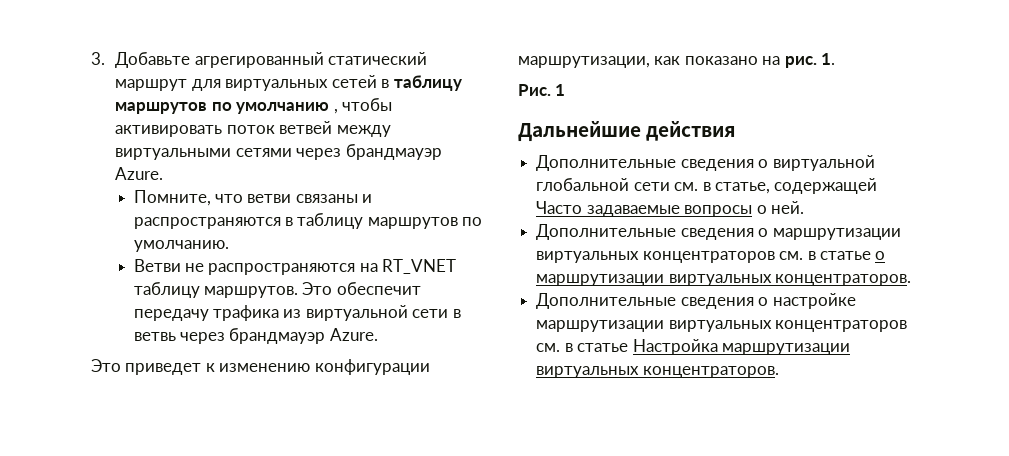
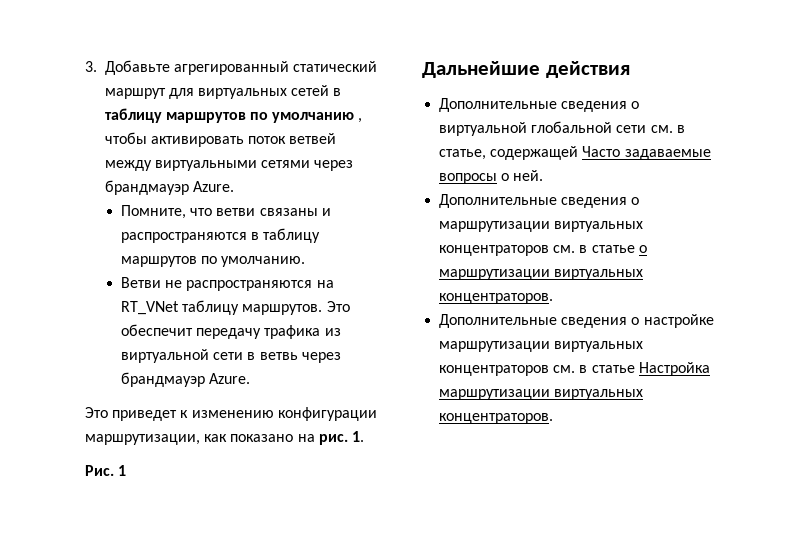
[382,259,457,274] RT_VNET -> [120,301,179,315] RT_VNet

